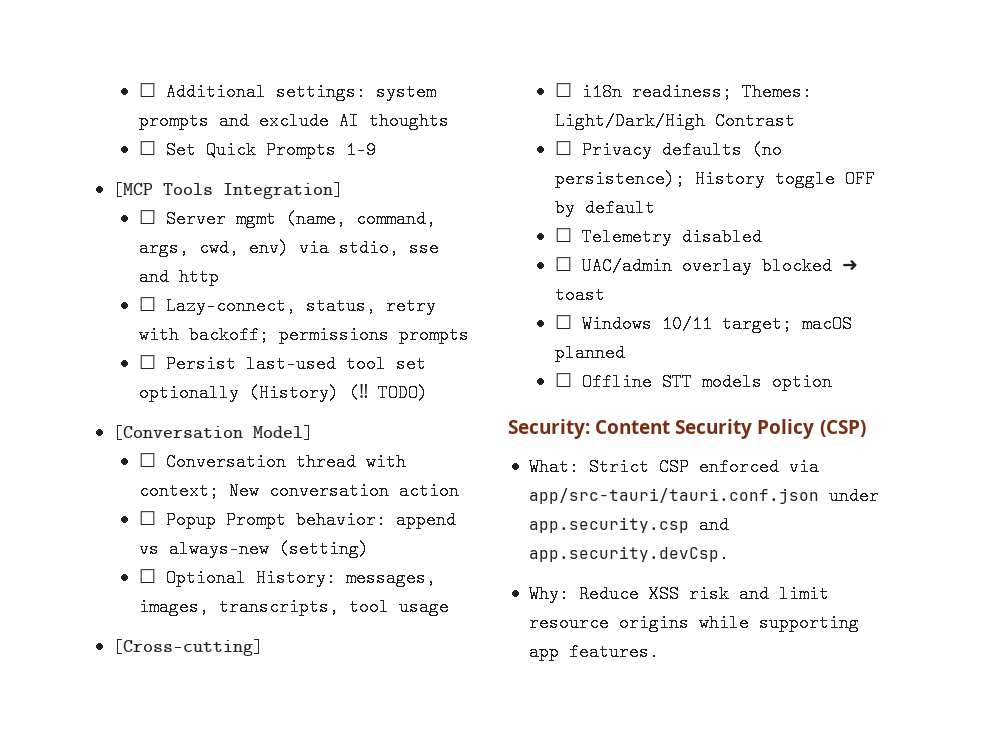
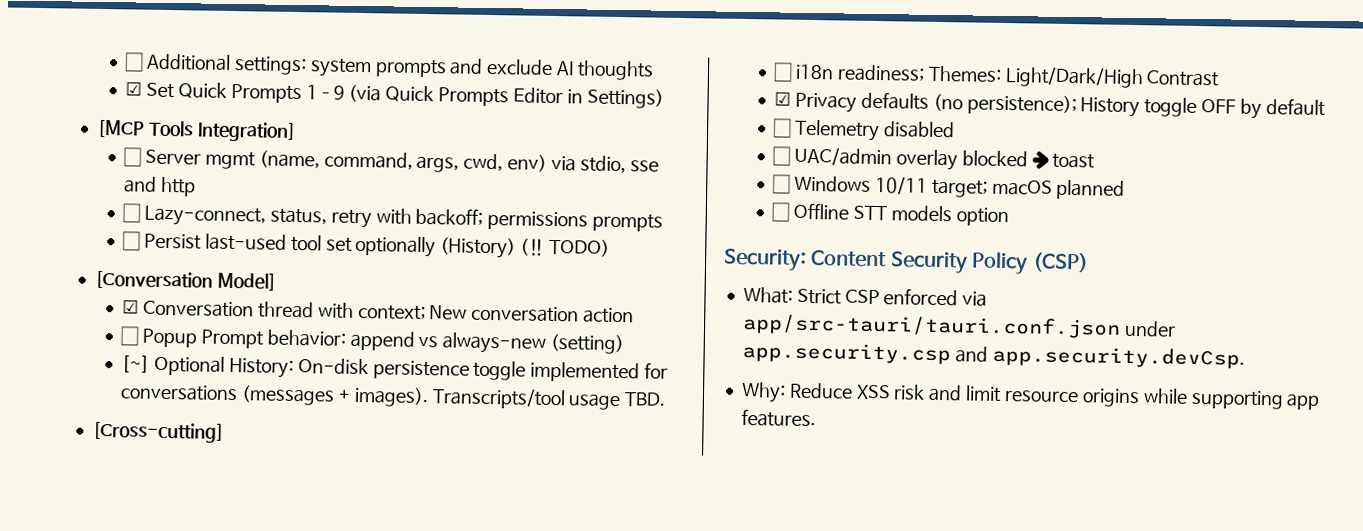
[138,141,156,155] ☐ -> [125,81,143,96] ☑
(376, 150) none -> [348,84,664,109] (via Quick Prompts Editor in Settings)
[138,453,156,467] ☐ -> [122,299,140,314] ☑
[138,569,156,583] ☐ -> [121,355,151,373] [~]
[345,569,436,587] [138,598,389,616] messages, images, transcripts, tool -> [297,358,669,383] [120,384,566,410] On-disk persistence toggle implemented for conversations (messages + images). Transcripts/tool
(449, 607) none -> [624,392,667,407] TBD.
[554,141,572,155] ☐ -> [774,91,792,106] ☑

